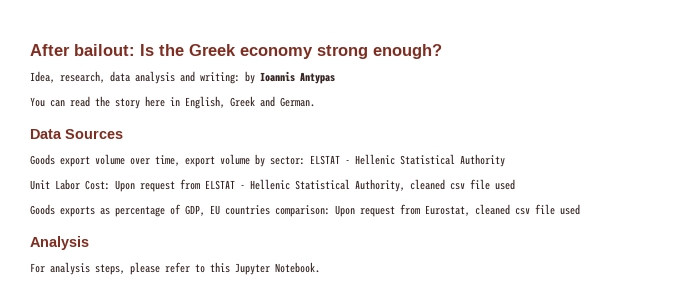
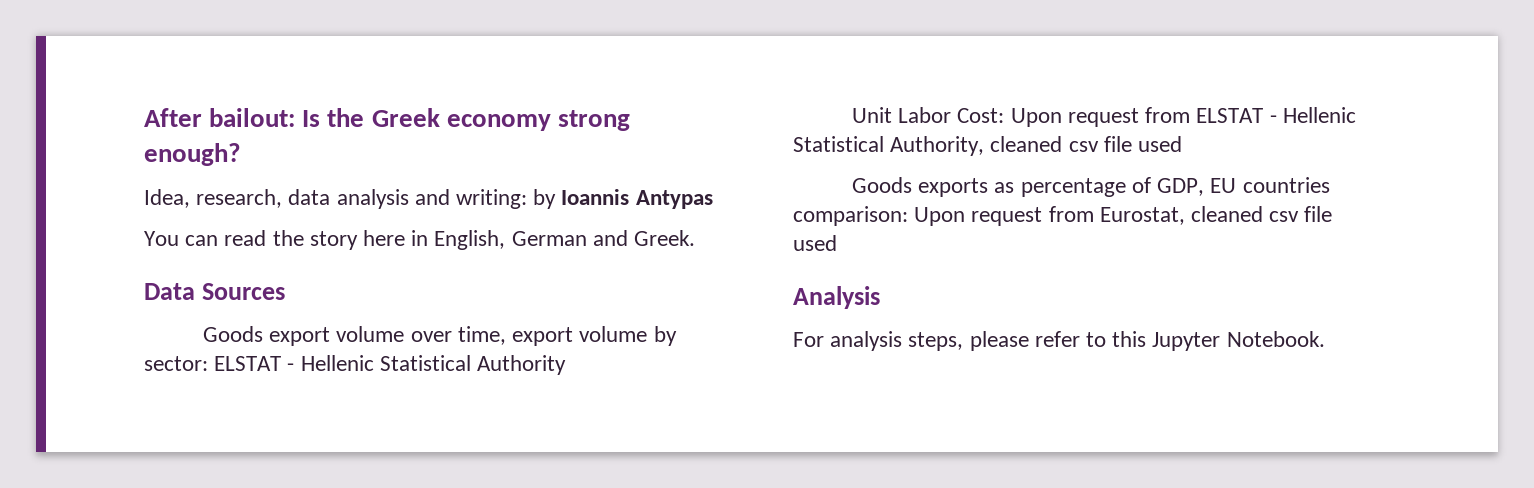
[230,96,315,107] Greek and German. -> [511,230,696,246] German and Greek.

